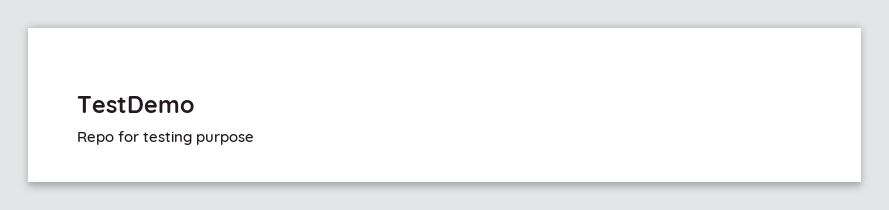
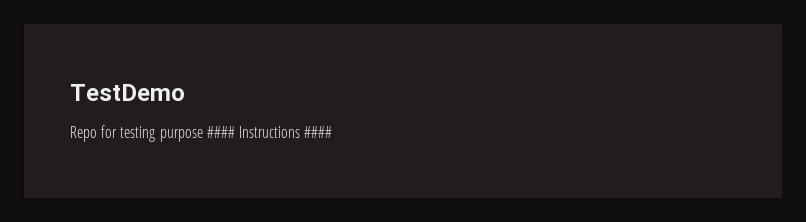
(255, 139) none -> [206,126,333,138] #### Instructions ####

